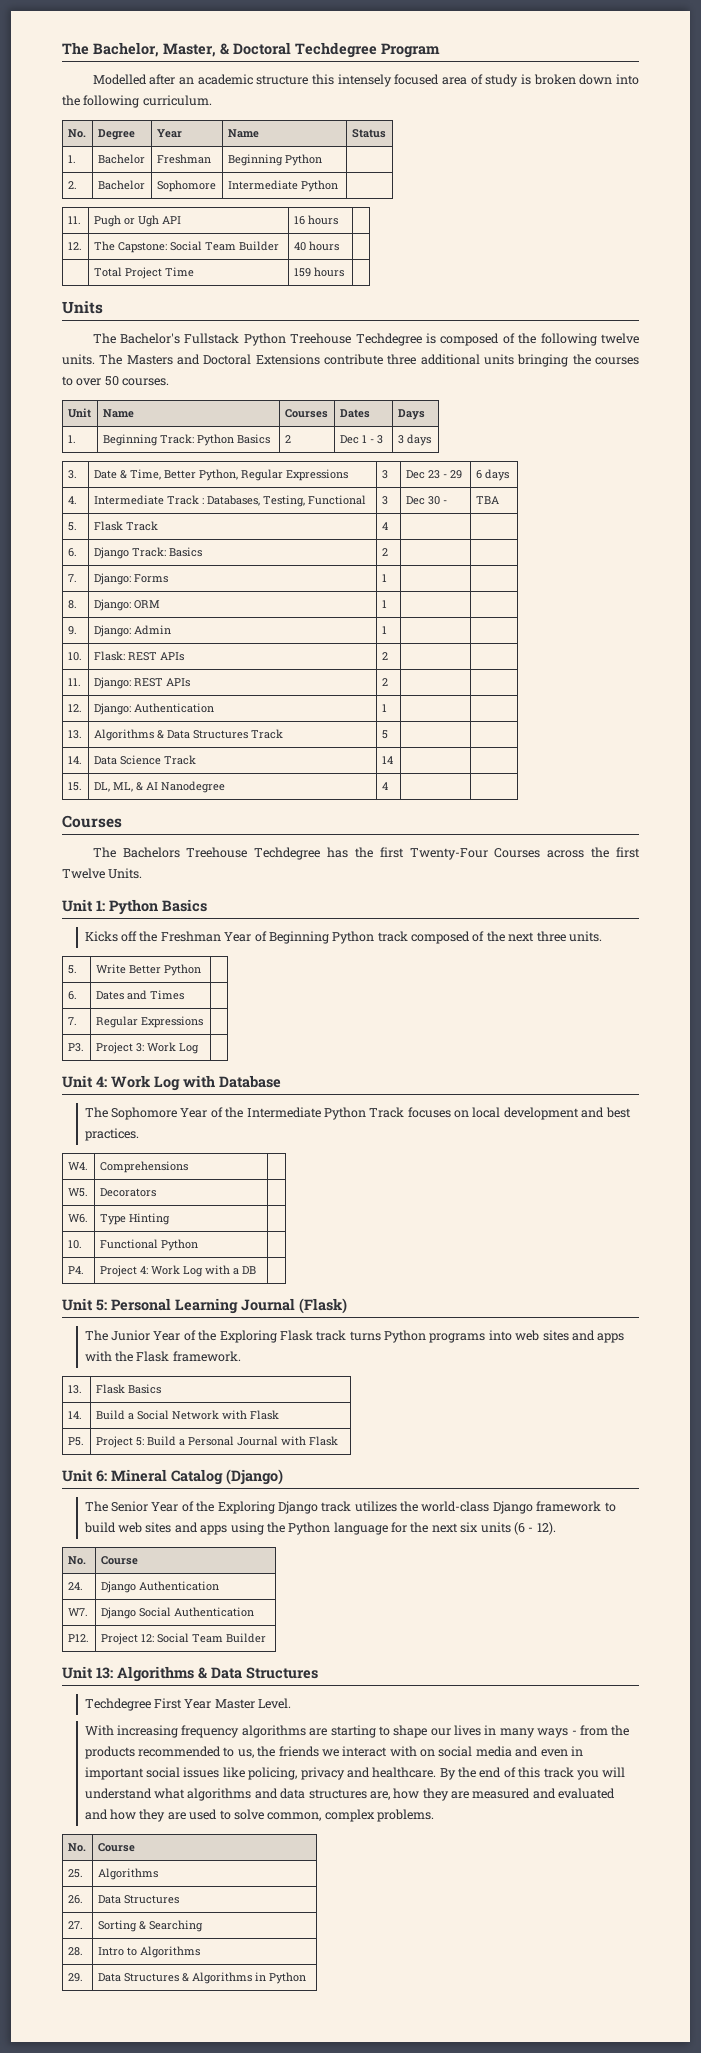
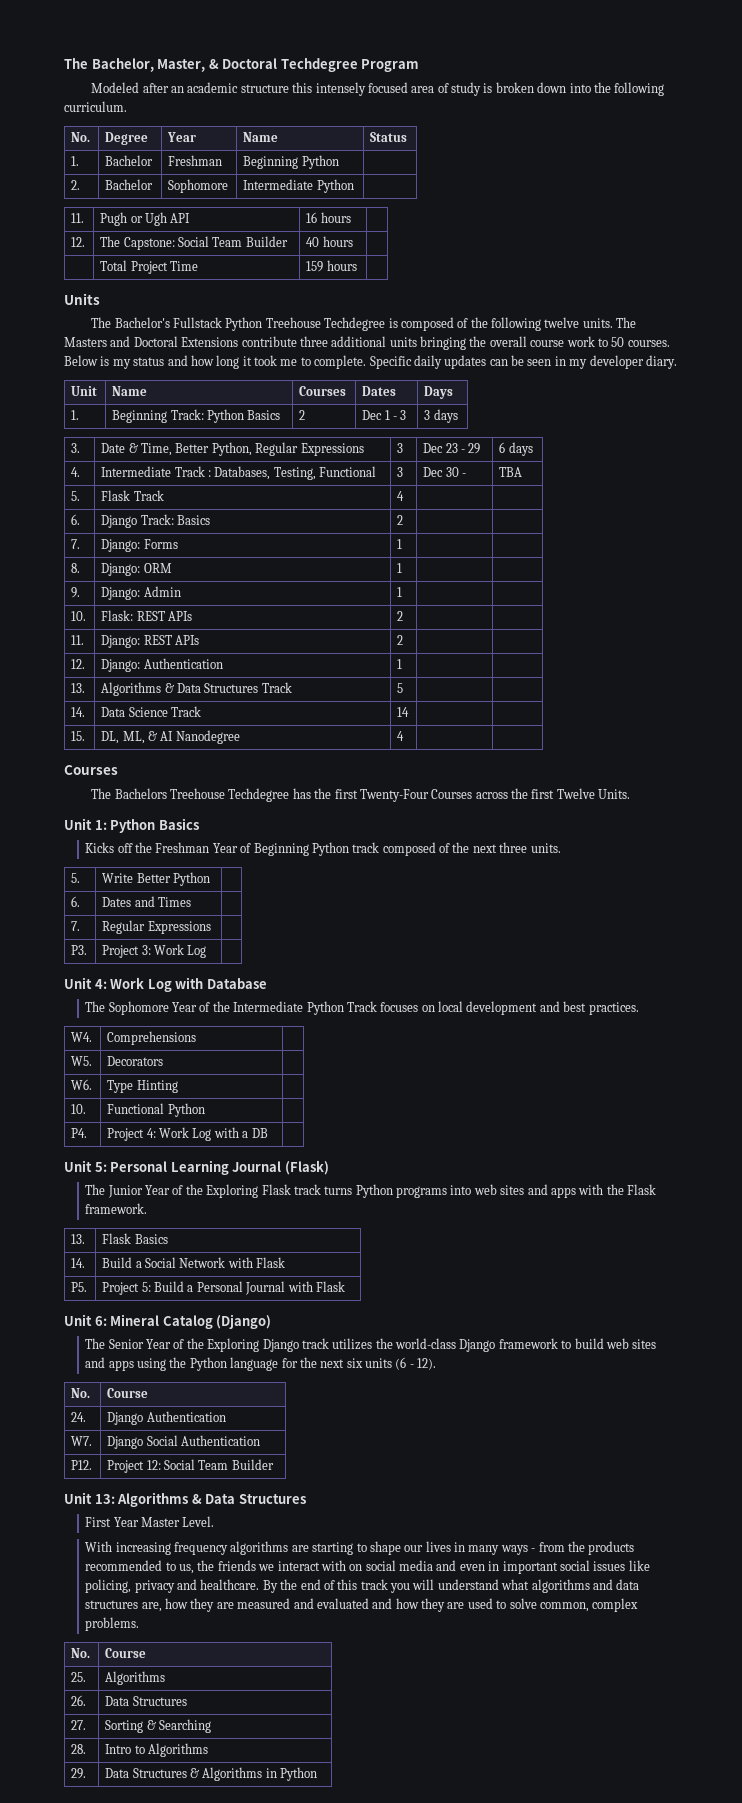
[92,74,147,85] Modelled -> [91,82,140,93] Modeled
[594,357,639,365] [62,376,170,386] courses to over 50 courses. -> [489,336,670,347] [64,355,677,369] overall course work to 50 courses. Below is my status and how long it took me to complete. Specific daily updates can be seen in my developer diary.
[84,1698,151,1711] Techdegree -> (306, 1499) none

